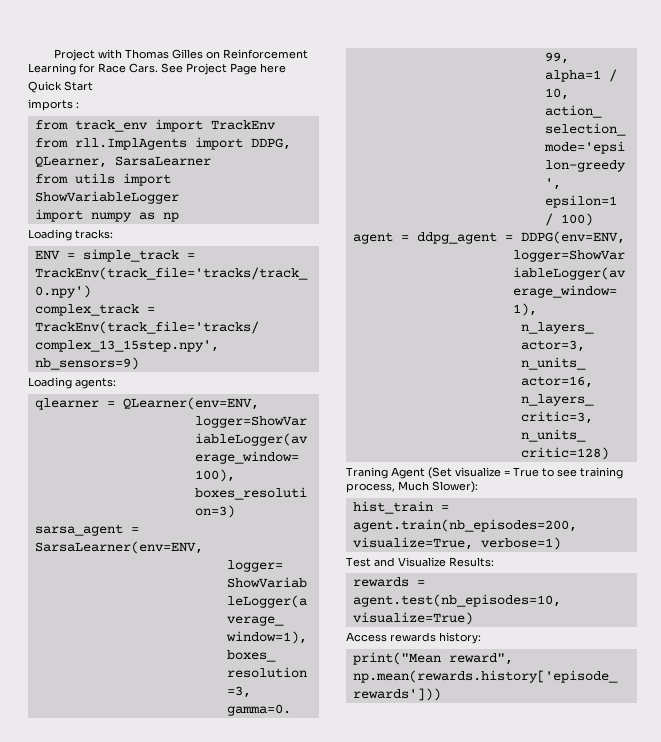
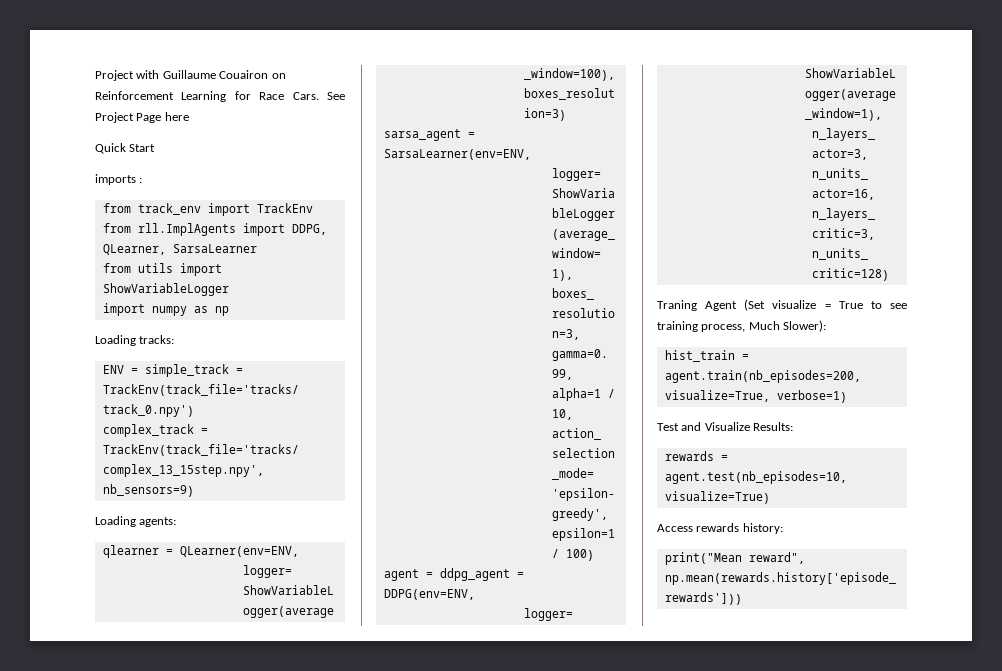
[124,49,203,59] Thomas Gilles -> [162,70,269,79] Guillaume Couairon

